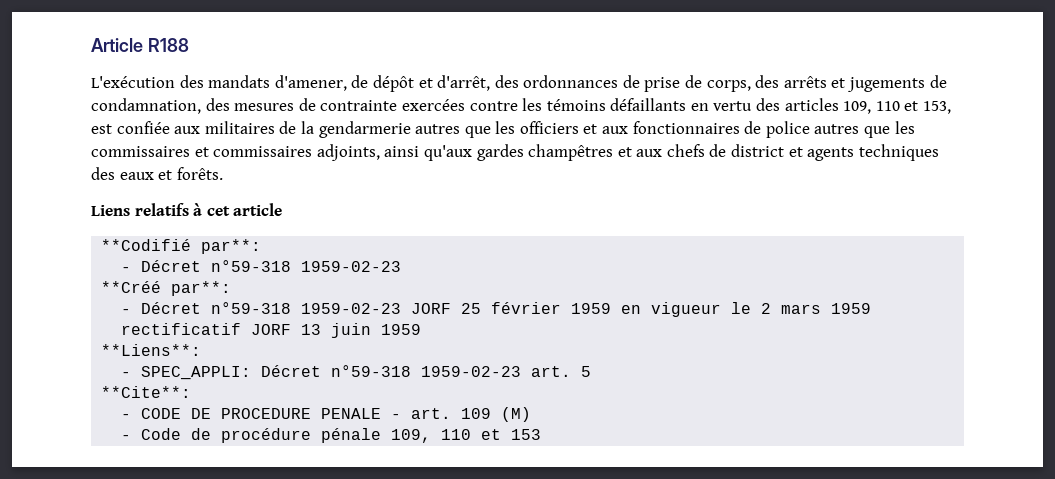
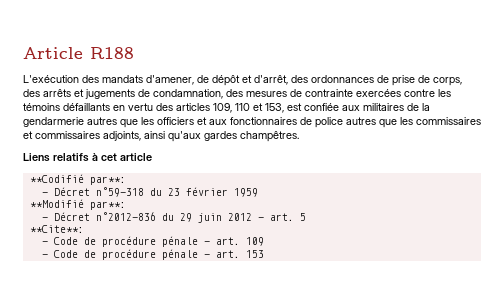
[528,144,939,161] [91,167,223,180] champêtres et aux chefs de district et agents techniques des eaux et forêts. -> [240,131,299,142] champêtres.
[301,261,402,272] [101,281,232,296] [121,302,872,317] [121,323,422,338] [101,344,202,356] [121,365,522,380] 1959-02-23 // **Créé par**: // - Décret n°59-318 1959-02-23 JORF 25 février 1959 en vigueur le 2 mars 1959 rectificatif JORF 13 juin 1959 // **Liens**: // - SPEC_APPLI: Décret n°59-318 1959-02-23 -> [149,187,258,197] [29,199,126,210] [41,212,264,223] du 23 février 1959 // **Modifié par**: // - Décret n°2012-836 du 29 juin 2012 -
[141,408,382,419] CODE DE PROCEDURE PENALE -> [53,236,198,247] Code de procédure pénale
[501,407,532,422] [121,428,502,443] (M) // - Code de procédure pénale 109, 110 et -> [41,249,240,260] // - Code de procédure pénale - art.

